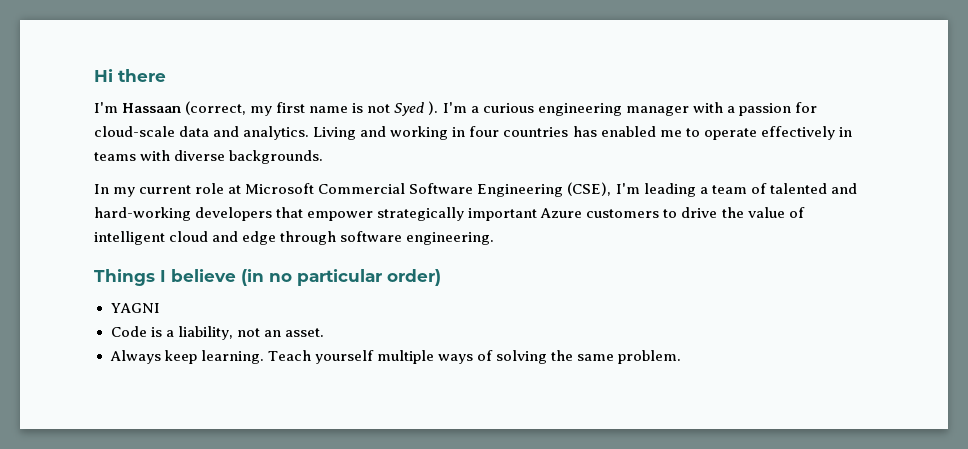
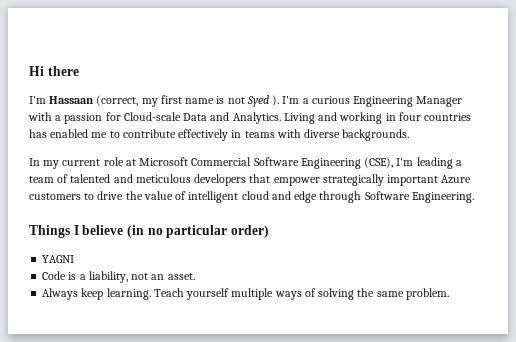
[537,103,689,116] engineering manager -> [353,96,463,107] Engineering Manager
[94,126,310,140] cloud-scale data and analytics. -> [123,112,281,124] Cloud-scale Data and Analytics.
[703,128,757,140] operate -> [122,129,176,138] contribute
[94,207,191,221] hard-working -> [135,174,191,183] meticulous
[340,231,495,245] software engineering. -> [364,191,474,203] Software Engineering.

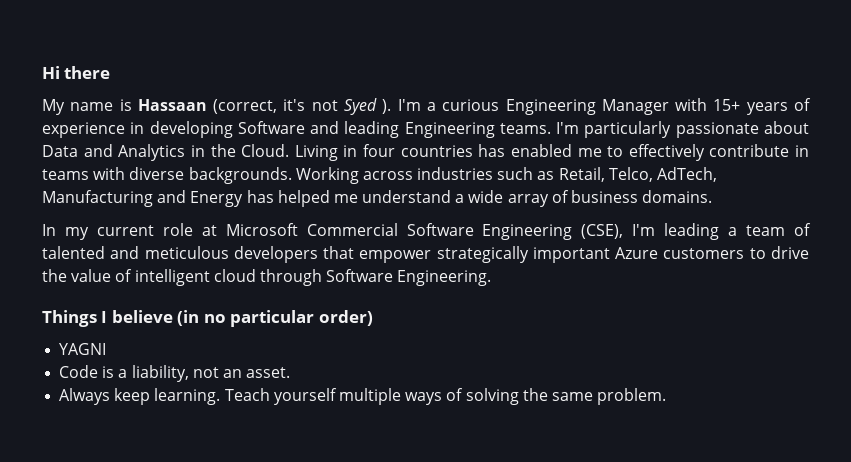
[29,95,225,107] I'm Hassaan (correct, my first name is -> [42,99,306,115] My name is Hassaan (correct, it's
[55,112,383,124] a passion for Cloud-scale Data and Analytics. Living and working -> [713,98,811,115] [42,121,809,138] [42,144,338,161] 15+ years of experience in developing Software and leading Engineering teams. I'm particularly passionate about Data and Analytics in the Cloud. Living
[122,129,229,141] contribute effectively -> [628,144,790,161] effectively contribute
(410, 135) none -> [295,167,718,184] [42,190,713,207] Working across industries such as Retail, Telco, AdTech, Manufacturing and Energy has helped me understand a wide array of business domains.
[271,191,318,203] and edge -> (256, 275) none

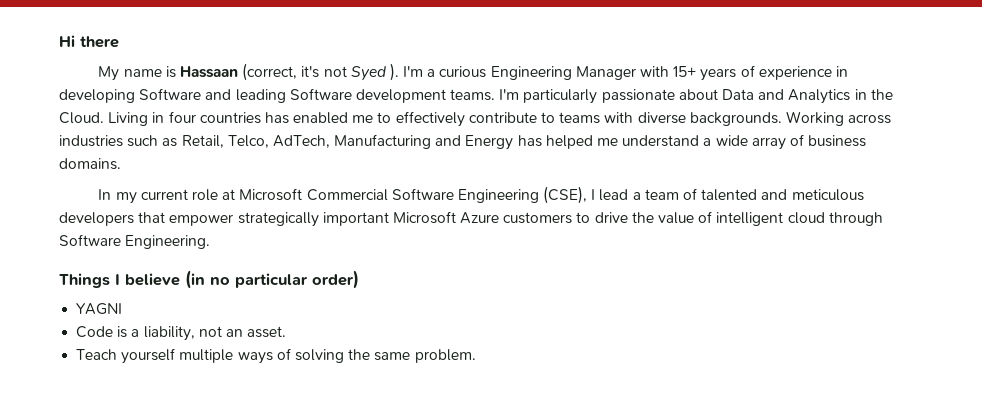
[404,122,495,138] Engineering -> [289,88,446,103] Software development
[795,145,809,157] in -> [541,112,556,123] to
[632,223,720,240] I'm leading -> [591,189,629,201] I lead
(610, 255) none -> [392,211,456,224] Microsoft
[59,388,221,405] Always keep learning. -> (287, 332) none

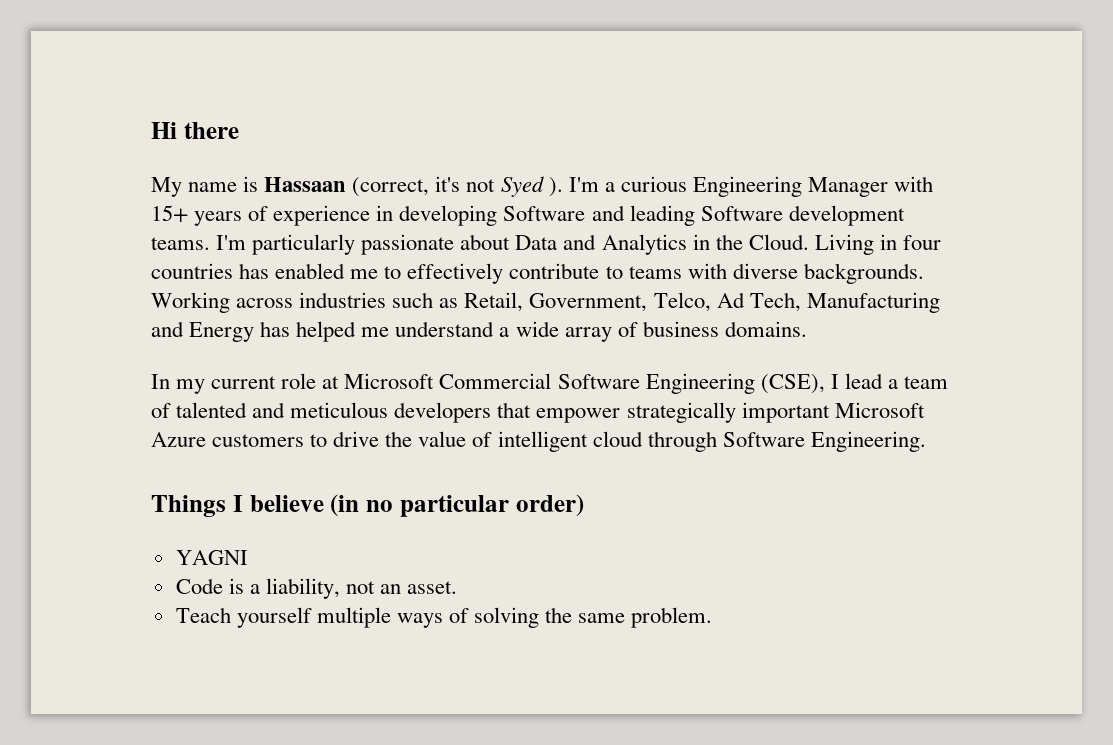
[227,135,330,148] Telco, AdTech, -> [529,292,801,312] Government, Telco, Ad Tech,

